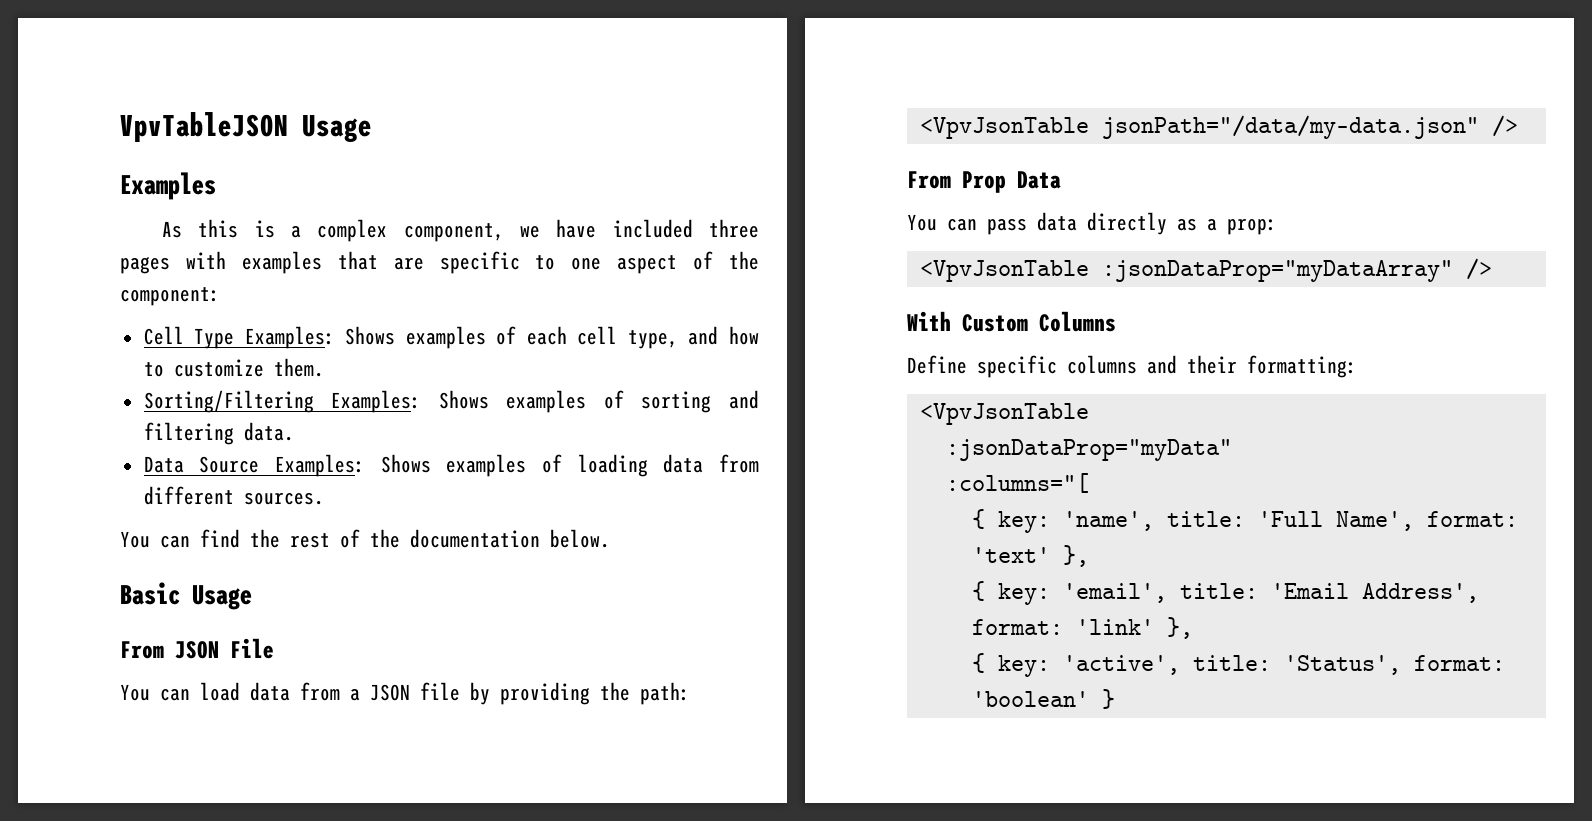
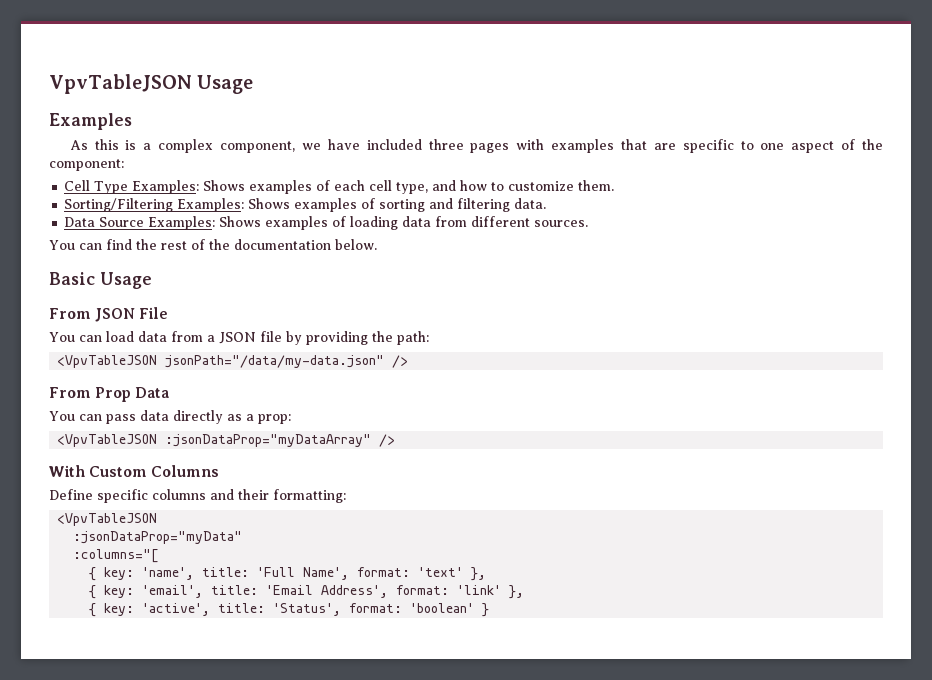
[919,117,1089,139] <VpvJsonTable -> [57,355,158,368] <VpvTableJSON
[919,260,1089,282] <VpvJsonTable -> [57,434,158,447] <VpvTableJSON
[919,403,1089,425] <VpvJsonTable -> [57,513,158,526] <VpvTableJSON

